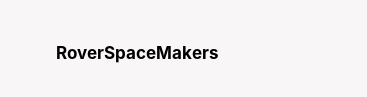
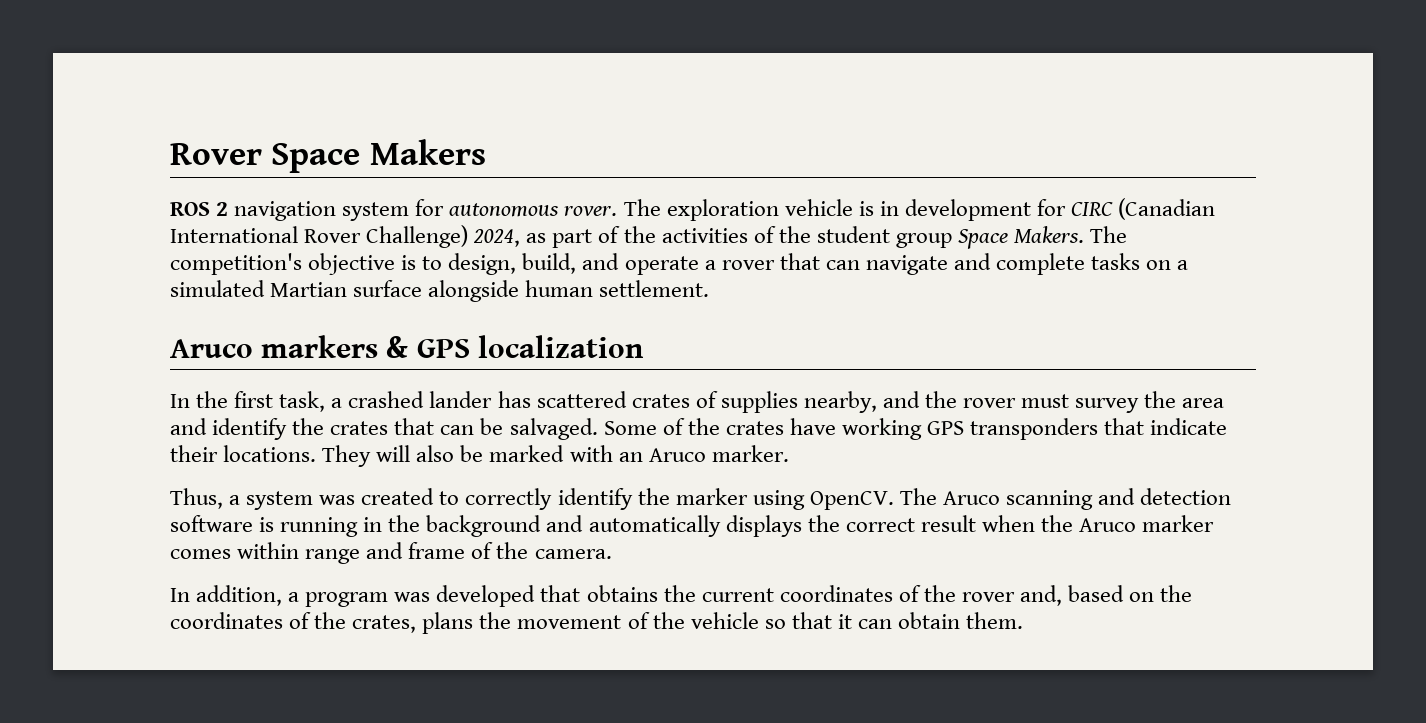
[56,46,219,63] RoverSpaceMakers -> [170,139,486,173] [170,198,1216,221] [170,225,1128,249] [170,253,1189,275] [170,280,710,302] [170,335,644,358] [170,391,1225,413] [170,418,1228,440] [170,445,789,467] [170,488,1232,510] [170,515,1215,537] [170,542,612,564] [170,585,1193,607] [170,612,1024,634] Rover Space Makers // ROS 2 navigation system for autonomous rover. The exploration vehicle is in development for CIRC (Canadian International Rover Challenge) 2024, as part of the activities of the student group Space Makers. The competition's objective is to design, build, and operate a rover that can navigate and complete tasks on a simulated Martian surface alongside human settlement. // Aruco markers & GPS localization // In the first task, a crashed lander has scattered crates of supplies nearby, and the rover must survey the area and identify the crates that can be salvaged. Some of the crates have working GPS transponders that indicate their locations. They will also be marked with an Aruco marker. // Thus, a system was created to correctly identify the marker using OpenCV. The Aruco scanning and detection software is running in the background and automatically displays the correct result when the Aruco marker comes within range and frame of the camera. // In addition, a program was developed that obtains the current coordinates of the rover and, based on the coordinates of the crates, plans the movement of the vehicle so that it can obtain them.

